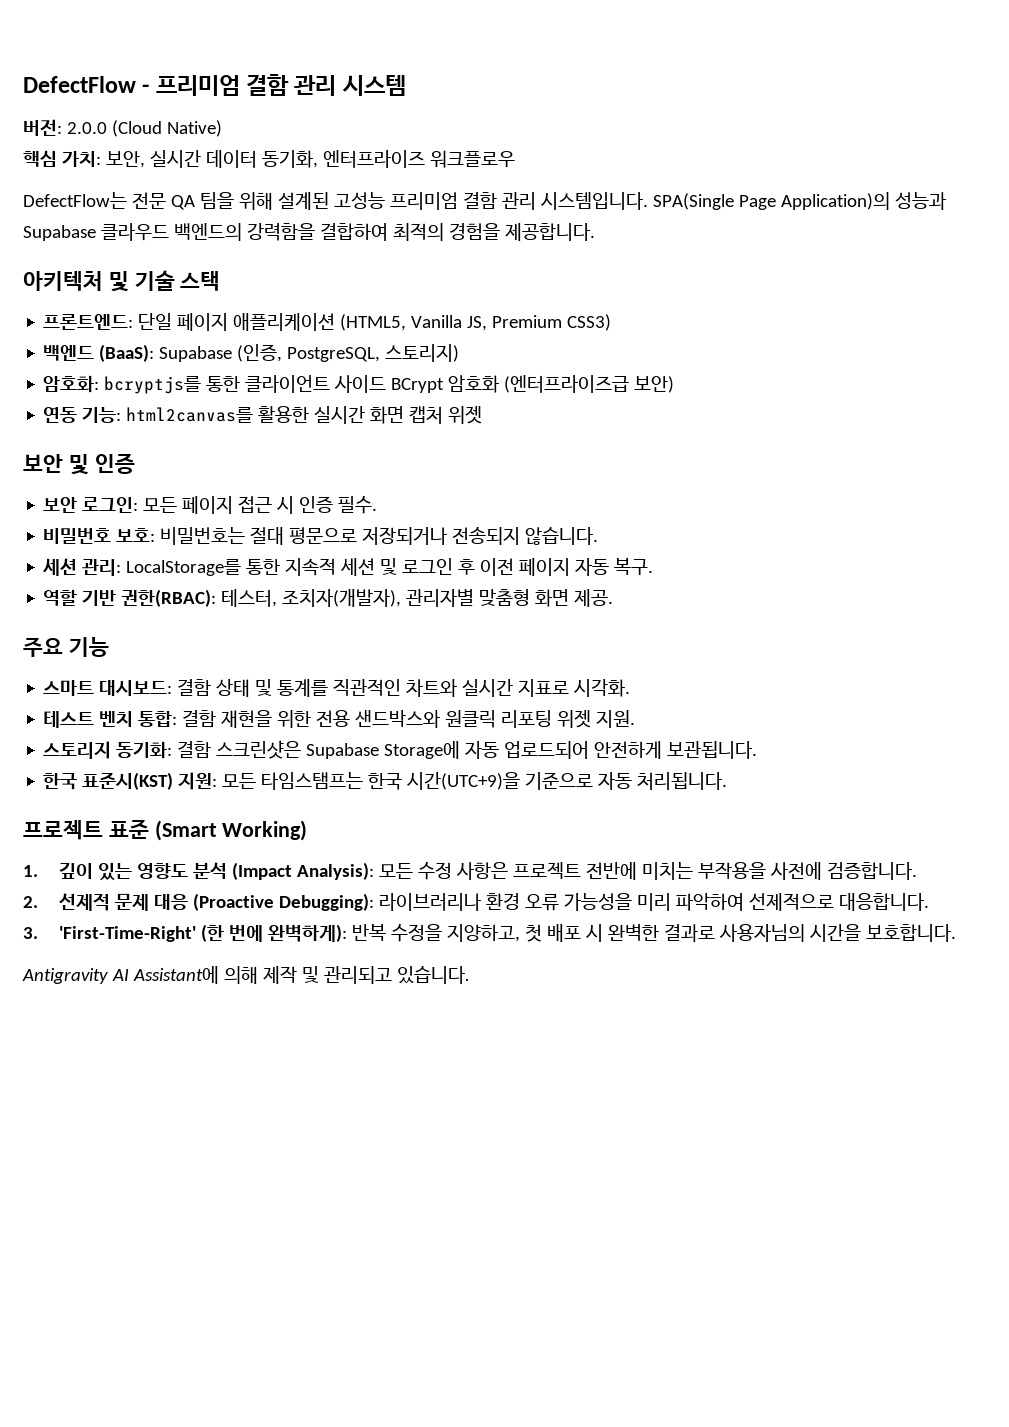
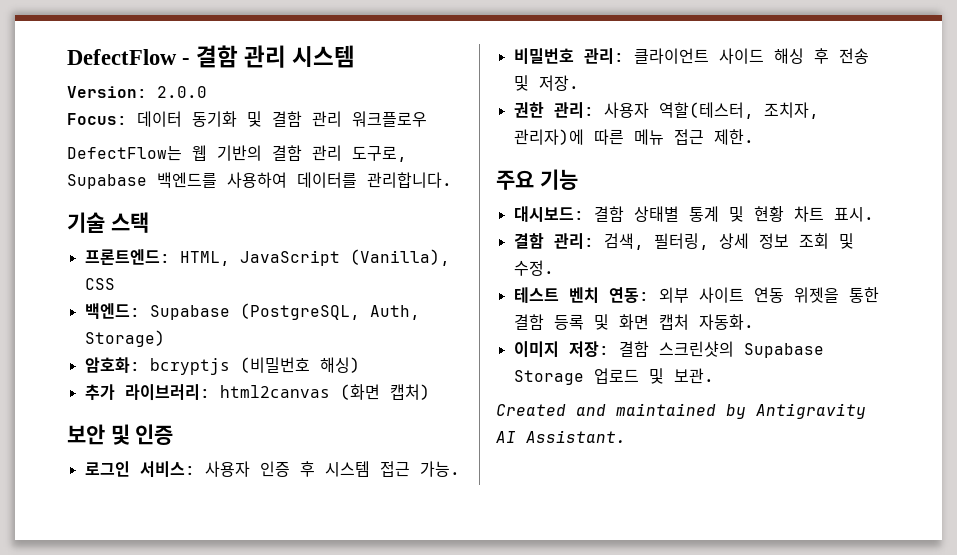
[155,75,240,96] 프리미엄 -> (191, 61) none
[23,119,62,136] 버전: -> [67,86,147,98] Version:
[111,120,222,137] [23,150,515,168] [23,192,946,210] [23,223,595,241] [23,270,221,292] [43,313,612,331] [43,344,460,362] [43,375,675,394] [43,406,483,424] [23,453,135,475] [43,496,378,514] [43,526,599,545] [43,557,654,576] [43,589,614,607] (Cloud Native) // 핵심 가치: 보안, 실시간 데이터 동기화, 엔터프라이즈 워크플로우 // DefectFlow는 전문 QA 팀을 위해 설계된 고성능 프리미엄 결함 관리 시스템입니다. SPA(Single Page Application)의 성능과 Supabase 클라우드 백엔드의 강력함을 결합하여 최적의 경험을 제공합니다. // 아키텍처 및 기술 스택 // 프론트엔드: 단일 페이지 애플리케이션 (HTML5, Vanilla JS, Premium CSS3) // 백엔드 (BaaS): Supabase (인증, PostgreSQL, 스토리지) // 암호화: bcryptjs를 통한 클라이언트 사이드 BCrypt 암호화 (엔터프라이즈급 보안) // 연동 기능: html2canvas를 활용한 실시간 화면 캡처 위젯 // 보안 및 인증 // 보안 로그인: 모든 페이지 접근 시 인증 필수. // 비밀번호 보호: 비밀번호는 절대 평문으로 저장되거나 전송되지 않습니다. // 세션 관리: LocalStorage를 통한 지속적 세션 및 로그인 후 이전 페이지 자동 복구. // 역할 기반 권한(RBAC): 테스터, 조치자(개발자), 관리자별 맞춤형 화면 제공. -> [67,111,427,127] [67,145,407,162] [67,172,452,189] [67,212,149,233] [84,249,450,266] [84,278,115,290] [84,303,420,320] [84,330,165,347] [84,357,360,375] [84,384,430,401] [67,424,174,445] [84,461,460,477] [513,48,869,64] [513,75,579,91] [513,102,819,119] [513,129,754,145] // Focus: 데이터 동기화 및 결함 관리 워크플로우 // DefectFlow는 웹 기반의 결함 관리 도구로, Supabase 백엔드를 사용하여 데이터를 관리합니다. // 기술 스택 // 프론트엔드: HTML, JavaScript (Vanilla), CSS // 백엔드: Supabase (PostgreSQL, Auth, Storage) // 암호화: bcryptjs (비밀번호 해싱) // 추가 라이브러리: html2canvas (화면 캡처) // 보안 및 인증 // 로그인 서비스: 사용자 인증 후 시스템 접근 가능. // 비밀번호 관리: 클라이언트 사이드 해싱 후 전송 및 저장. // 권한 관리: 사용자 역할(테스터, 조치자, 관리자)에 따른 메뉴 접근 제한.
[43,680,95,696] 스마트 -> (578, 179) none
[216,679,631,697] [43,710,636,728] [43,740,758,759] [43,772,728,790] [23,819,308,841] [23,862,917,880] [23,893,929,911] [23,923,956,942] [22,966,470,984] 상태 및 통계를 직관적인 차트와 실시간 지표로 시각화. // 테스트 벤치 통합: 결함 재현을 위한 전용 샌드박스와 원클릭 리포팅 위젯 지원. // 스토리지 동기화: 결함 스크린샷은 Supabase Storage에 자동 업로드되어 안전하게 보관됩니다. // 한국 표준시(KST) 지원: 모든 타임스탬프는 한국 시간(UTC+9)을 기준으로 자동 처리됩니다. // 프로젝트 표준 (Smart Working) // 1. 깊이 있는 영향도 분석 (Impact Analysis): 모든 수정 사항은 프로젝트 전반에 미치는 부작용을 사전에 검증합니다. // 2. 선제적 문제 대응 (Proactive Debugging): 라이브러리나 환경 오류 가능성을 미리 파악하여 선제적으로 대응합니다. // 3. 'First-Time-Right' (한 번에 완벽하게): 반복 수정을 지양하고, 첫 배포 시 완벽한 결과로 사용자님의 시간을 보호합니다. // Antigravity AI Assistant에 의해 제작 및 관리되고 있습니다. -> [633,206,874,222] [513,233,854,250] [513,260,554,276] [513,287,879,303] [513,314,754,330] [513,341,824,358] [513,368,714,385] [496,403,866,419] [496,430,626,443] 상태별 통계 및 현황 차트 표시. // 결함 관리: 검색, 필터링, 상세 정보 조회 및 수정. // 테스트 벤치 연동: 외부 사이트 연동 위젯을 통한 결함 등록 및 화면 캡처 자동화. // 이미지 저장: 결함 스크린샷의 Supabase Storage 업로드 및 보관. // Created and maintained by Antigravity AI Assistant.

